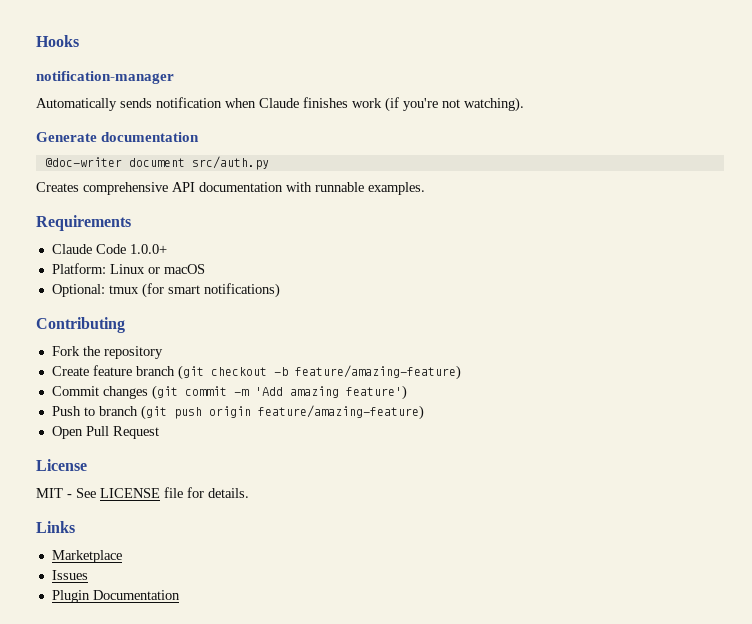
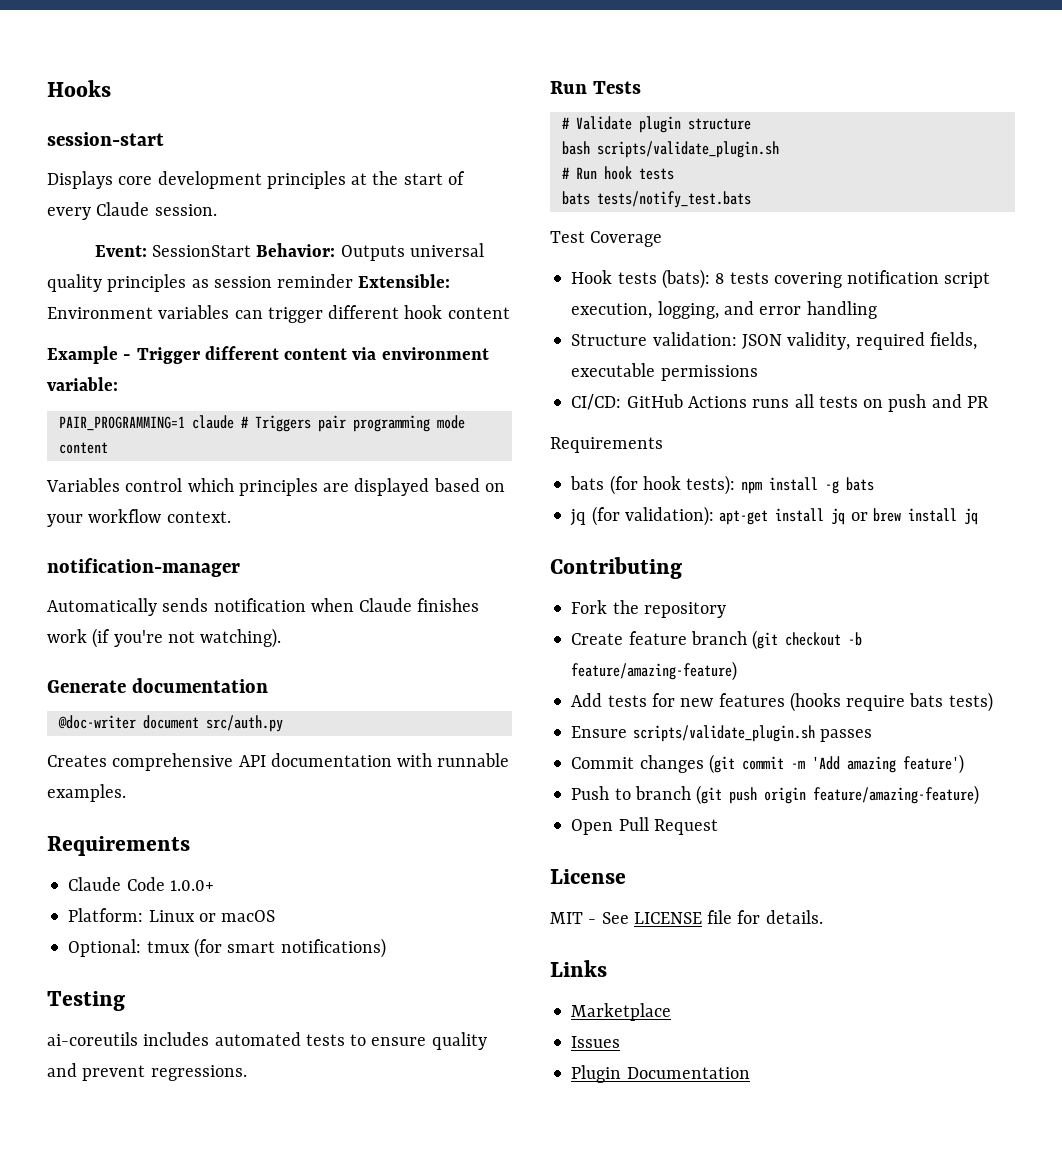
(79, 41) none -> [47,132,164,146] [47,171,465,189] [47,202,217,220] [94,243,484,261] [47,274,451,292] [47,305,510,323] [47,346,489,364] [47,377,118,391] [58,415,465,432] [58,442,108,454] [46,478,505,496] [47,509,231,527] // session-start // Displays core development principles at the start of every Claude session. // Event: SessionStart Behavior: Outputs universal quality principles as session reminder Extensible: Environment variables can trigger different hook content // Example - Trigger different content via environment variable: // PAIR_PROGRAMMING=1 claude # Triggers pair programming mode content // Variables control which principles are displayed based on your workflow context.
(280, 290) none -> [47,991,125,1011] [47,1032,487,1050] [47,1063,247,1081] [550,81,641,94] [561,116,751,133] [561,141,779,158] [561,166,674,180] [561,191,751,208] [550,231,663,247] [571,269,991,289] [571,301,877,319] [571,332,977,350] [571,363,758,381] [571,394,989,412] [550,437,663,453] [570,475,874,495] [570,506,978,526] // Testing // ai-coreutils includes automated tests to ensure quality and prevent regressions. // Run Tests // # Validate plugin structure // bash scripts/validate_plugin.sh // # Run hook tests // bats tests/notify_test.bats // Test Coverage // Hook tests (bats): 8 tests covering notification script execution, logging, and error handling // Structure validation: JSON validity, required fields, executable permissions // CI/CD: GitHub Actions runs all tests on push and PR // Requirements // bats (for hook tests): npm install -g bats // jq (for validation): apt-get install jq or brew install jq
(461, 372) none -> [571,692,993,712] [571,725,872,742] // Add tests for new features (hooks require bats tests) // Ensure scripts/validate_plugin.sh passes

